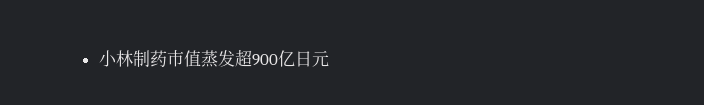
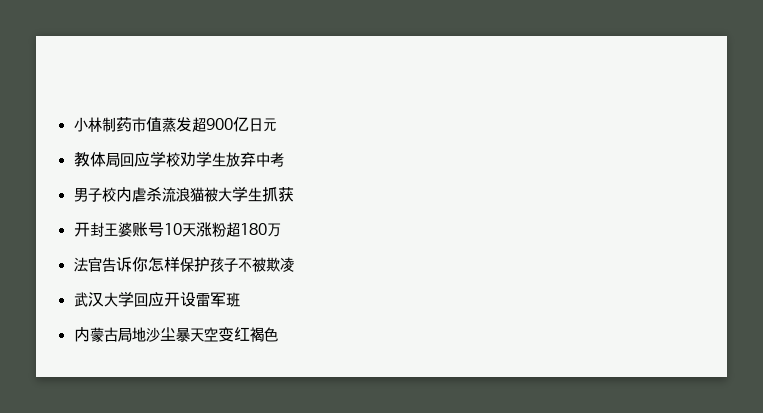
(329, 58) none -> [73,151,284,167] [73,186,294,202] [73,222,281,237] [73,257,294,272] [73,291,240,307] [73,327,278,342] // 教体局回应学校劝学生放弃中考 // 男子校内虐杀流浪猫被大学生抓获 // 开封王婆账号10天涨粉超180万 // 法官告诉你怎样保护孩子不被欺凌 // 武汉大学回应开设雷军班 // 内蒙古局地沙尘暴天空变红褐色

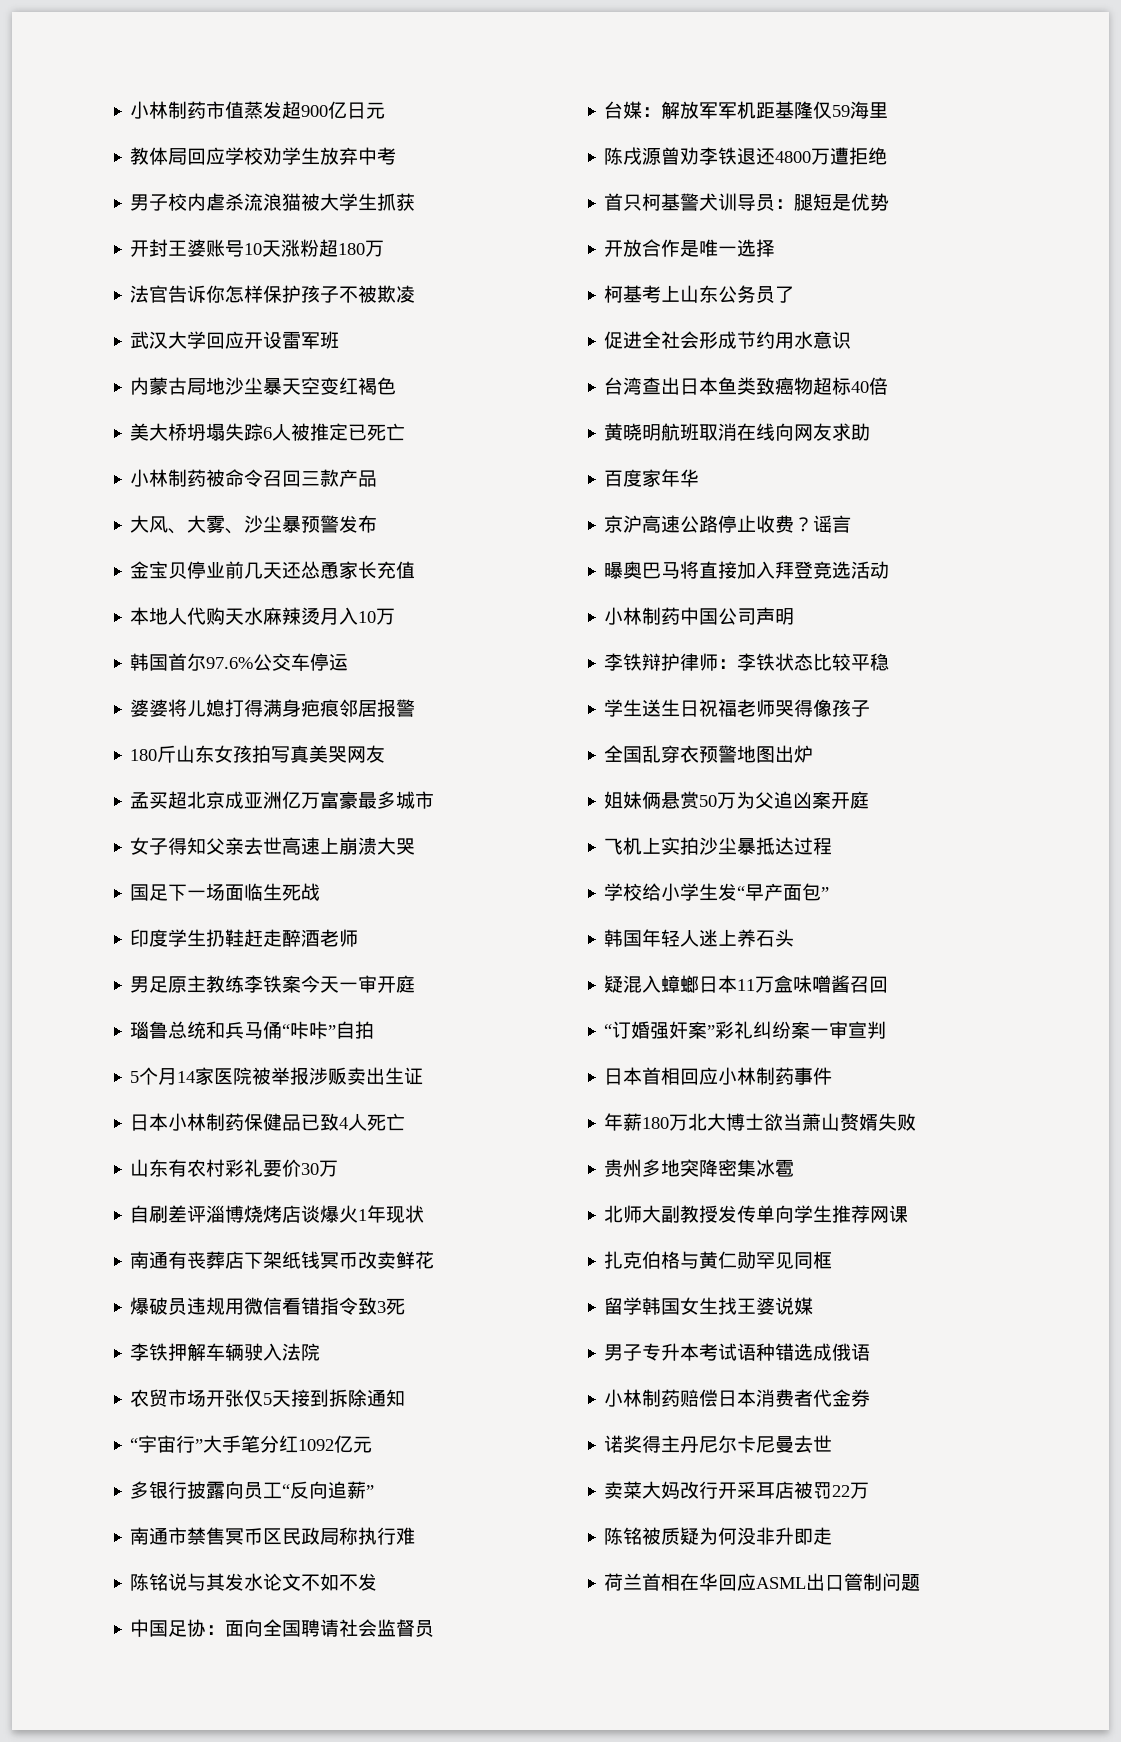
(278, 334) none -> [130,423,406,441] [130,469,378,487] [130,515,378,534] [130,561,416,579] [130,607,396,625] [130,653,349,671] [130,699,416,717] [130,745,386,763] [130,791,435,809] [130,837,416,855] [130,883,321,901] [130,929,359,947] [130,975,416,993] [130,1021,375,1039] [130,1067,424,1085] [130,1113,406,1131] [130,1159,339,1177] [130,1205,425,1223] [130,1251,435,1269] [130,1297,406,1315] [130,1343,321,1361] [130,1389,406,1407] [130,1435,373,1453] [130,1481,375,1499] [130,1527,416,1545] [130,1573,378,1591] [130,1619,435,1637] [604,101,889,119] [604,147,888,165] [604,193,890,211] [604,239,776,257] [604,285,795,303] [604,331,852,349] [604,377,889,395] [604,423,871,441] [604,469,700,487] [604,515,852,533] [604,561,890,579] [604,607,795,625] [604,653,890,671] [604,699,871,717] [604,745,814,763] [604,791,870,809] [604,837,833,855] [604,883,830,901] [604,929,795,947] [604,975,889,993] [604,1021,887,1039] [604,1067,833,1085] [604,1113,917,1131] [604,1159,795,1177] [604,1205,909,1223] [604,1251,833,1269] [604,1297,814,1315] [604,1343,871,1361] [604,1389,871,1407] [604,1435,833,1453] [604,1481,870,1499] [604,1527,833,1545] [604,1573,921,1591] // 美大桥坍塌失踪6人被推定已死亡 // 小林制药被命令召回三款产品 // 大风、大雾、沙尘暴预警发布 // 金宝贝停业前几天还怂恿家长充值 // 本地人代购天水麻辣烫月入10万 // 韩国首尔97.6%公交车停运 // 婆婆将儿媳打得满身疤痕邻居报警 // 180斤山东女孩拍写真美哭网友 // 孟买超北京成亚洲亿万富豪最多城市 // 女子得知父亲去世高速上崩溃大哭 // 国足下一场面临生死战 // 印度学生扔鞋赶走醉酒老师 // 男足原主教练李铁案今天一审开庭 // 瑙鲁总统和兵马俑“咔咔”自拍 // 5个月14家医院被举报涉贩卖出生证 // 日本小林制药保健品已致4人死亡 // 山东有农村彩礼要价30万 // 自刷差评淄博烧烤店谈爆火1年现状 // 南通有丧葬店下架纸钱冥币改卖鲜花 // 爆破员违规用微信看错指令致3死 // 李铁押解车辆驶入法院 // 农贸市场开张仅5天接到拆除通知 // “宇宙行”大手笔分红1092亿元 // 多银行披露向员工“反向追薪” // 南通市禁售冥币区民政局称执行难 // 陈铭说与其发水论文不如不发 // 中国足协：面向全国聘请社会监督员 // 台媒：解放军军机距基隆仅59海里 // 陈戌源曾劝李铁退还4800万遭拒绝 // 首只柯基警犬训导员：腿短是优势 // 开放合作是唯一选择 // 柯基考上山东公务员了 // 促进全社会形成节约用水意识 // 台湾查出日本鱼类致癌物超标40倍 // 黄晓明航班取消在线向网友求助 // 百度家年华 // 京沪高速公路停止收费？谣言 // 曝奥巴马将直接加入拜登竞选活动 // 小林制药中国公司声明 // 李铁辩护律师：李铁状态比较平稳 // 学生送生日祝福老师哭得像孩子 // 全国乱穿衣预警地图出炉 // 姐妹俩悬赏50万为父追凶案开庭 // 飞机上实拍沙尘暴抵达过程 // 学校给小学生发“早产面包” // 韩国年轻人迷上养石头 // 疑混入蟑螂日本11万盒味噌酱召回 // “订婚强奸案”彩礼纠纷案一审宣判 // 日本首相回应小林制药事件 // 年薪180万北大博士欲当萧山赘婿失败 // 贵州多地突降密集冰雹 // 北师大副教授发传单向学生推荐网课 // 扎克伯格与黄仁勋罕见同框 // 留学韩国女生找王婆说媒 // 男子专升本考试语种错选成俄语 // 小林制药赔偿日本消费者代金券 // 诺奖得主丹尼尔卡尼曼去世 // 卖菜大妈改行开采耳店被罚22万 // 陈铭被质疑为何没非升即走 // 荷兰首相在华回应ASML出口管制问题

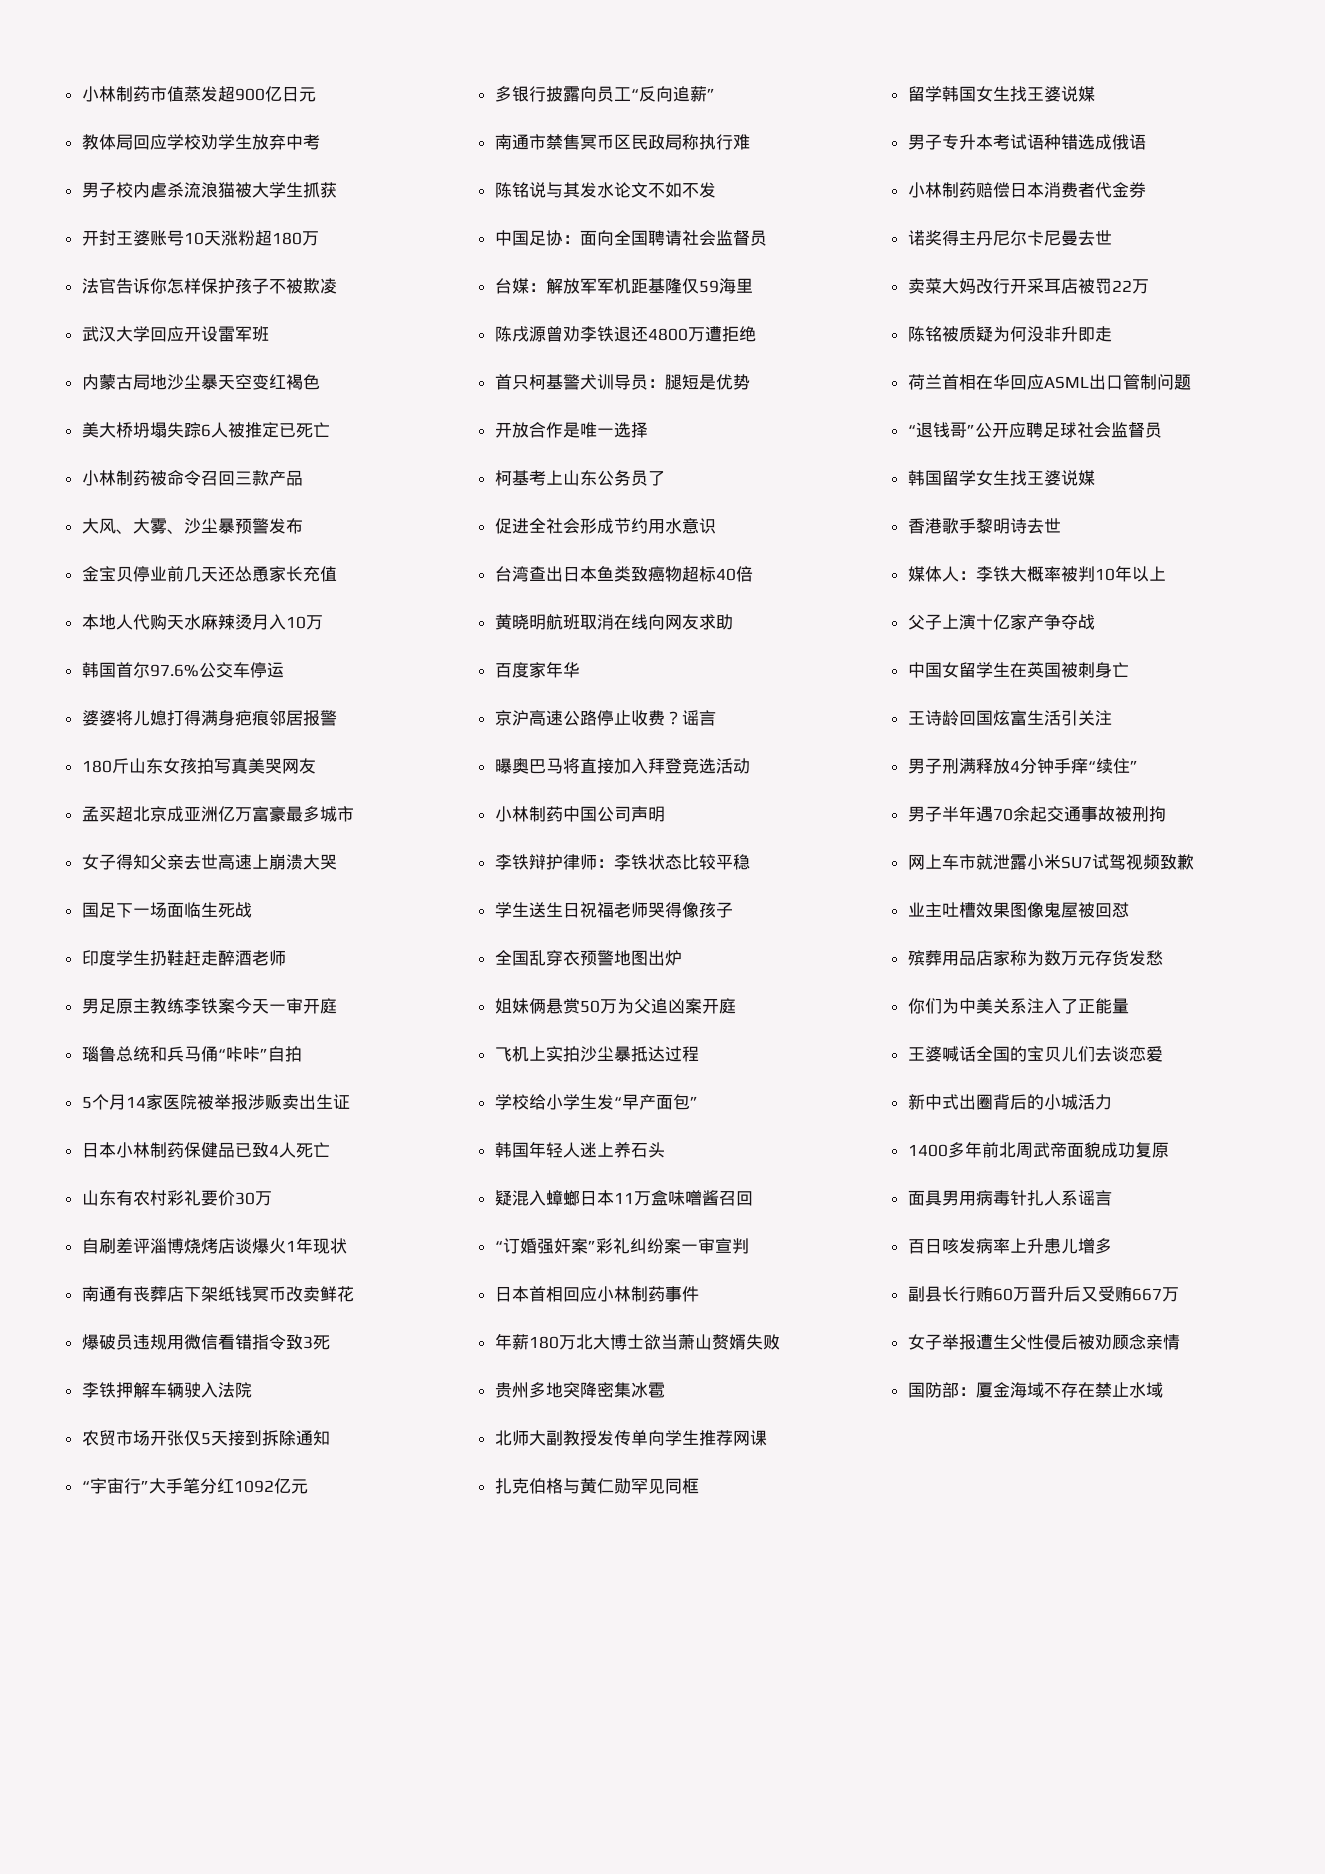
(921, 1582) none -> [907,422,1162,438] [907,470,1095,486] [907,518,1061,534] [907,565,1166,582] [907,614,1095,630] [907,662,1129,678] [907,710,1112,726] [907,758,1138,774] [907,805,1166,822] [907,854,1194,870] [907,902,1129,918] [907,950,1163,966] [907,998,1129,1014] [907,1046,1163,1062] [907,1094,1112,1110] [907,1141,1169,1158] [907,1190,1112,1206] [907,1238,1112,1254] [907,1286,1179,1302] [907,1334,1180,1350] [907,1382,1163,1398] // “退钱哥”公开应聘足球社会监督员 // 韩国留学女生找王婆说媒 // 香港歌手黎明诗去世 // 媒体人：李铁大概率被判10年以上 // 父子上演十亿家产争夺战 // 中国女留学生在英国被刺身亡 // 王诗龄回国炫富生活引关注 // 男子刑满释放4分钟手痒“续住” // 男子半年遇70余起交通事故被刑拘 // 网上车市就泄露小米SU7试驾视频致歉 // 业主吐槽效果图像鬼屋被回怼 // 殡葬用品店家称为数万元存货发愁 // 你们为中美关系注入了正能量 // 王婆喊话全国的宝贝儿们去谈恋爱 // 新中式出圈背后的小城活力 // 1400多年前北周武帝面貌成功复原 // 面具男用病毒针扎人系谣言 // 百日咳发病率上升患儿增多 // 副县长行贿60万晋升后又受贿667万 // 女子举报遭生父性侵后被劝顾念亲情 // 国防部：厦金海域不存在禁止水域

